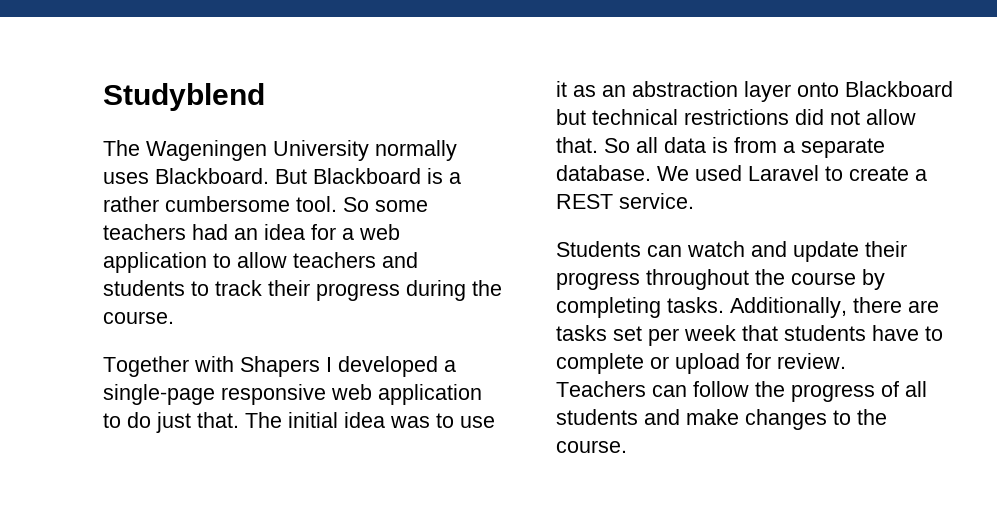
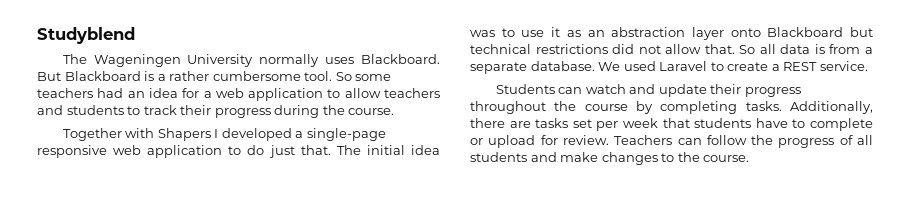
(846, 361) // -> (609, 140) none

